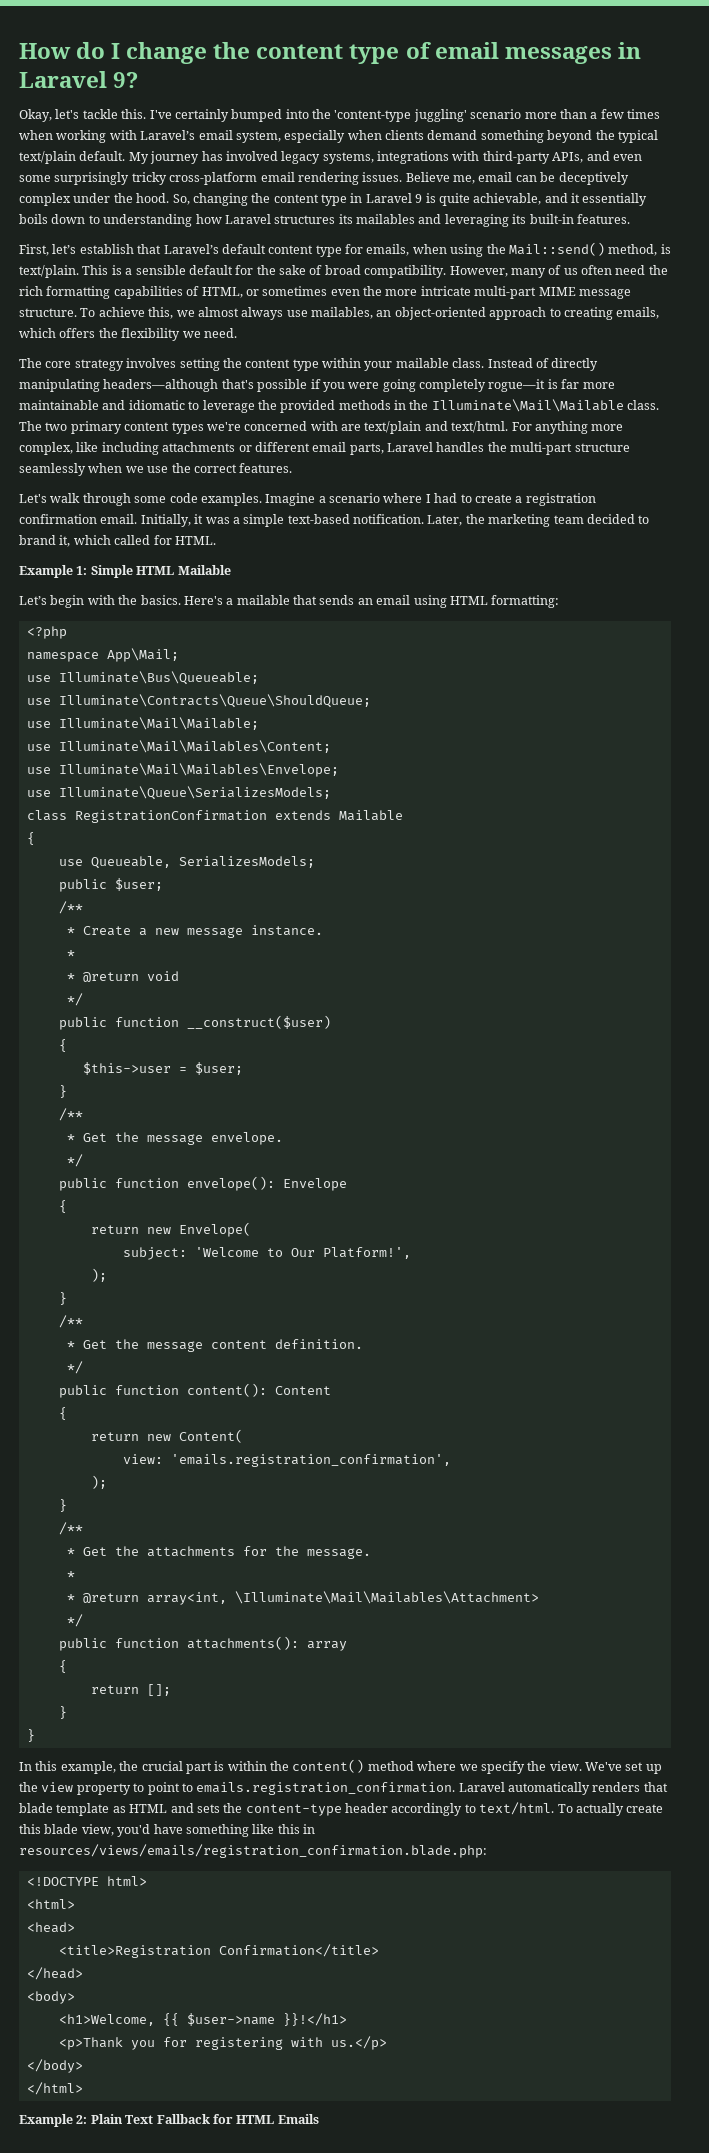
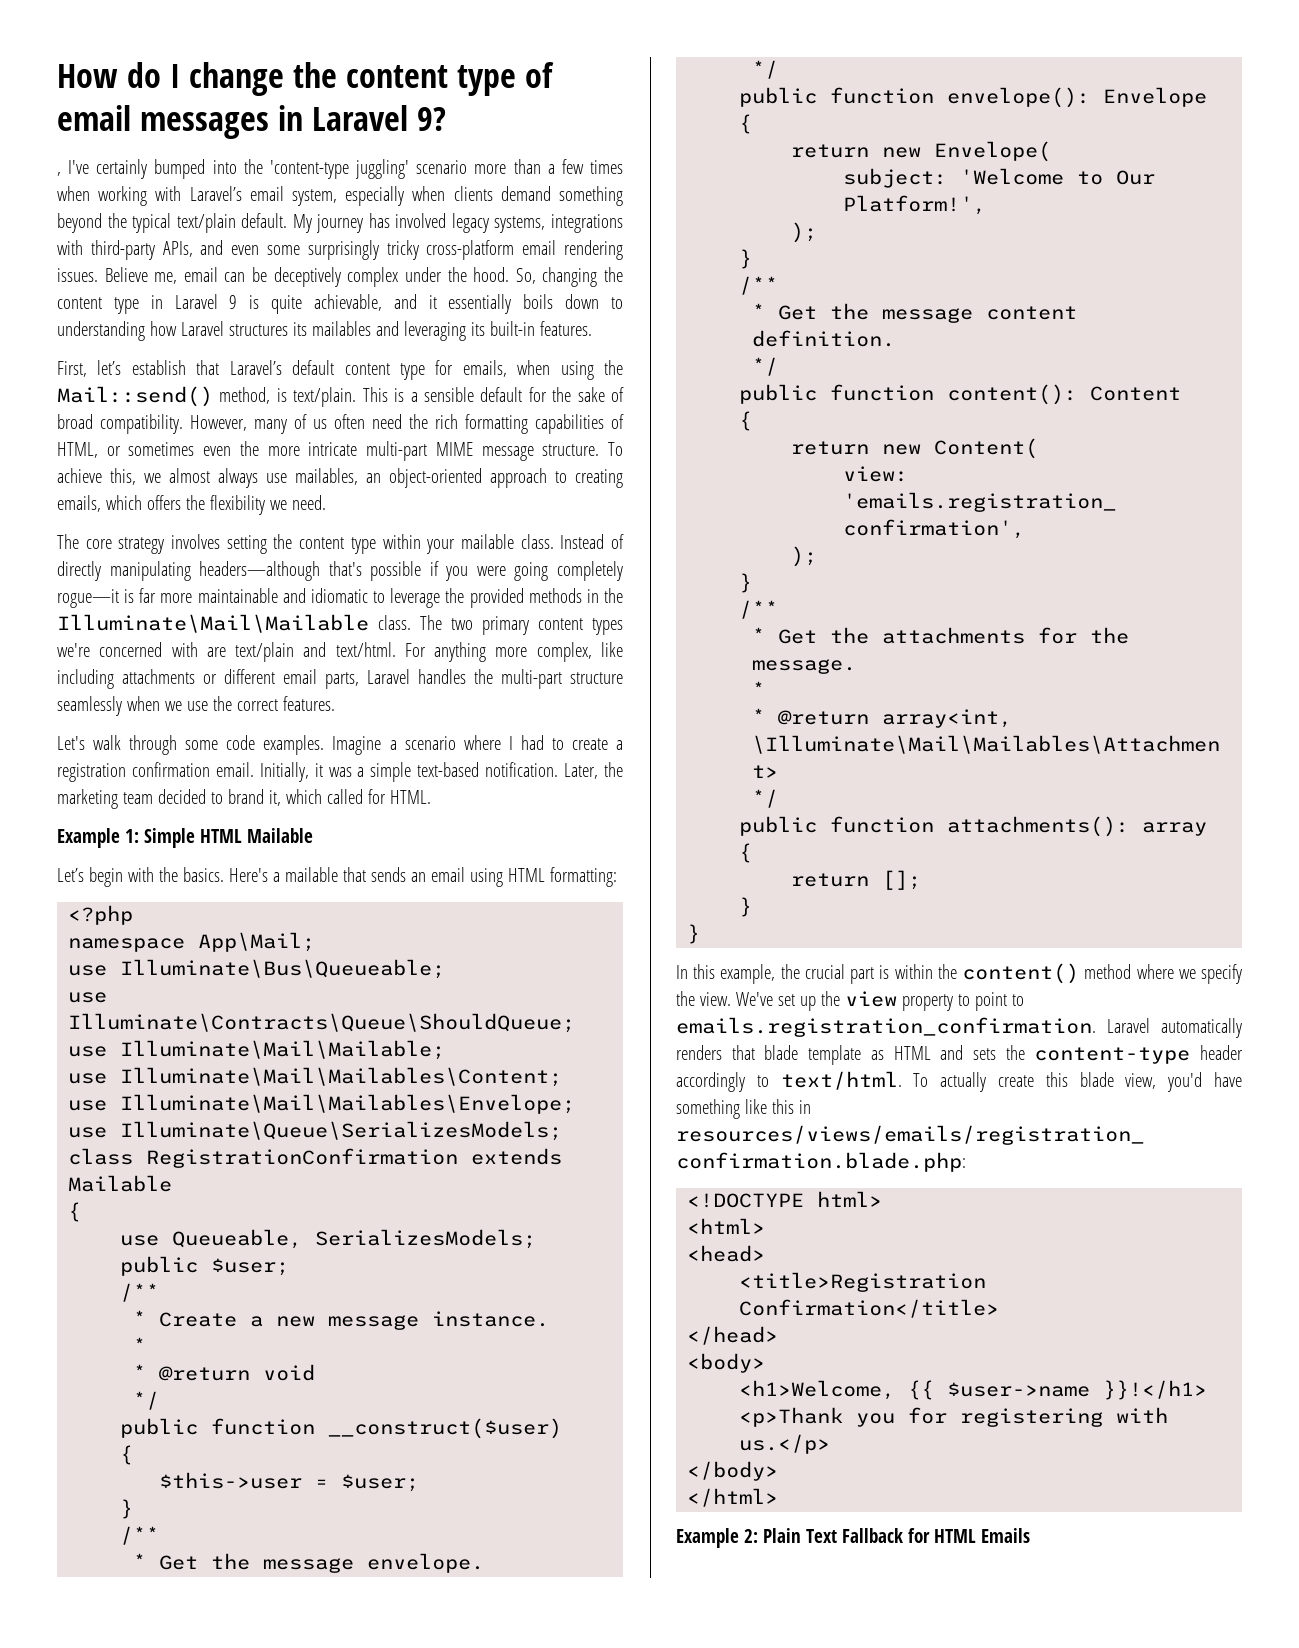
[19,109,147,122] Okay, let's tackle this. -> [57,172,61,176] ,

